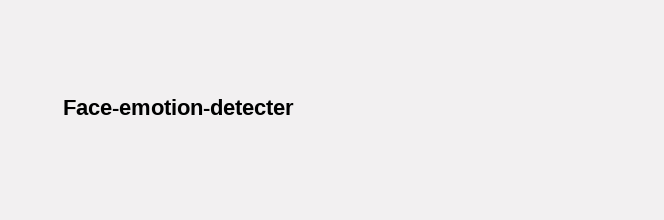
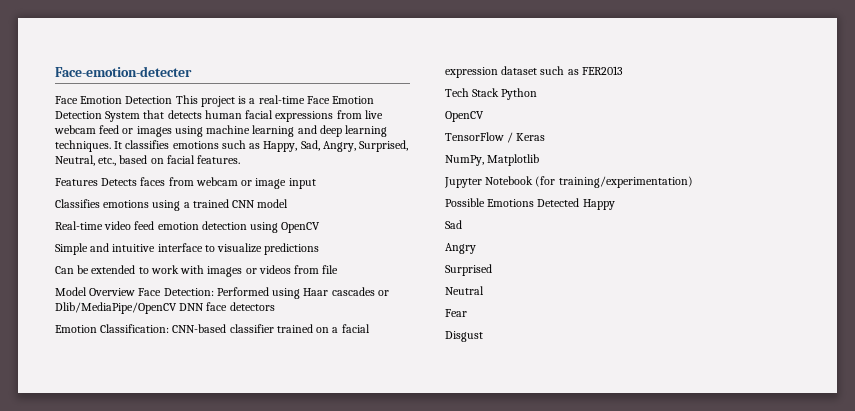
(294, 107) none -> [55,95,375,107] [55,110,383,122] [54,125,388,137] [55,140,409,152] [55,155,241,166] [55,177,316,189] [55,199,289,211] [55,221,321,233] [55,243,320,255] [55,265,339,277] [55,287,389,299] [55,302,275,314] [55,324,370,333] [445,66,623,78] [445,88,538,100] [445,111,484,122] [445,132,546,143] [445,154,540,166] [444,176,693,188] [445,198,615,210] [445,220,462,229] [445,243,476,254] [445,264,492,276] [445,286,484,295] [445,309,467,317] [445,331,483,342] // Face Emotion Detection This project is a real-time Face Emotion Detection System that detects human facial expressions from live webcam feed or images using machine learning and deep learning techniques. It classifies emotions such as Happy, Sad, Angry, Surprised, Neutral, etc., based on facial features. // Features Detects faces from webcam or image input // Classifies emotions using a trained CNN model // Real-time video feed emotion detection using OpenCV // Simple and intuitive interface to visualize predictions // Can be extended to work with images or videos from file // Model Overview Face Detection: Performed using Haar cascades or Dlib/MediaPipe/OpenCV DNN face detectors // Emotion Classification: CNN-based classifier trained on a facial expression dataset such as FER2013 // Tech Stack Python // OpenCV // TensorFlow / Keras // NumPy, Matplotlib // Jupyter Notebook (for training/experimentation) // Possible Emotions Detected Happy // Sad // Angry // Surprised // Neutral // Fear // Disgust

